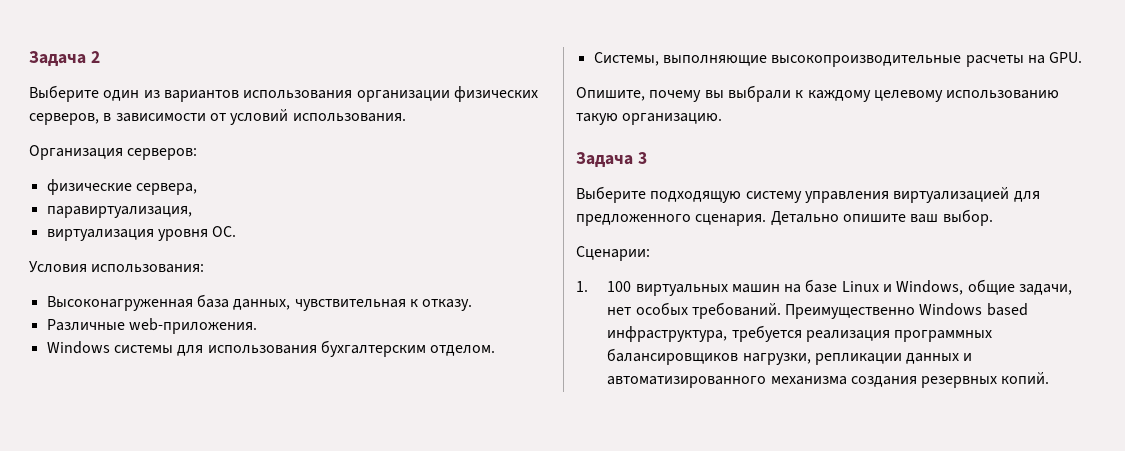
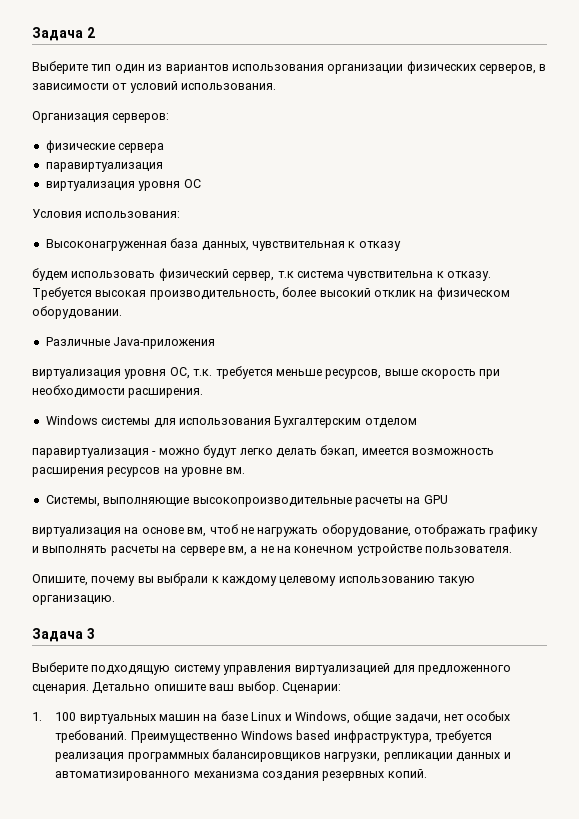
(99, 93) none -> [91,64,112,71] тип
[135,183,197,195] [46,206,192,218] [46,226,237,241] сервера, // паравиртуализация, // виртуализация уровня ОС. -> [118,143,165,153] [45,162,163,172] [45,179,201,191] сервера // паравиртуализация // виртуализация уровня ОС
[422,299,473,311] [46,318,257,334] [46,340,496,357] отказу. // Различные web-приложения. // Windows системы для использования бухгалтерским отделом. -> [358,241,401,251] [32,268,491,281] [32,287,510,300] [32,306,122,319] [45,337,216,349] [32,366,501,379] [32,385,204,398] [45,415,417,428] [32,445,494,458] [32,467,245,477] отказу // будем использовать физический сервер, т.к система чувствительна к отказу. Требуется высокая производительность, более высокий отклик на физическом оборудовании. // Различные Java-приложения // виртуализация уровня ОС, т.к. требуется меньше ресурсов, выше скорость при необходимости расширения. // Windows системы для использования Бухгалтерским отделом // паравиртуализация - можно будут легко делать бэкап, имеется возможность расширения ресурсов на уровне вм.
[1049,52,1083,63] GPU. -> [423,495,448,504] [32,524,539,537] [32,544,513,556] GPU // виртуализация на основе вм, чтоб не нагружать оборудование, отображать графику и выполнять расчеты на сервере вм, а не на конечном устройстве пользователя.
(993, 217) // -> (279, 687) none

